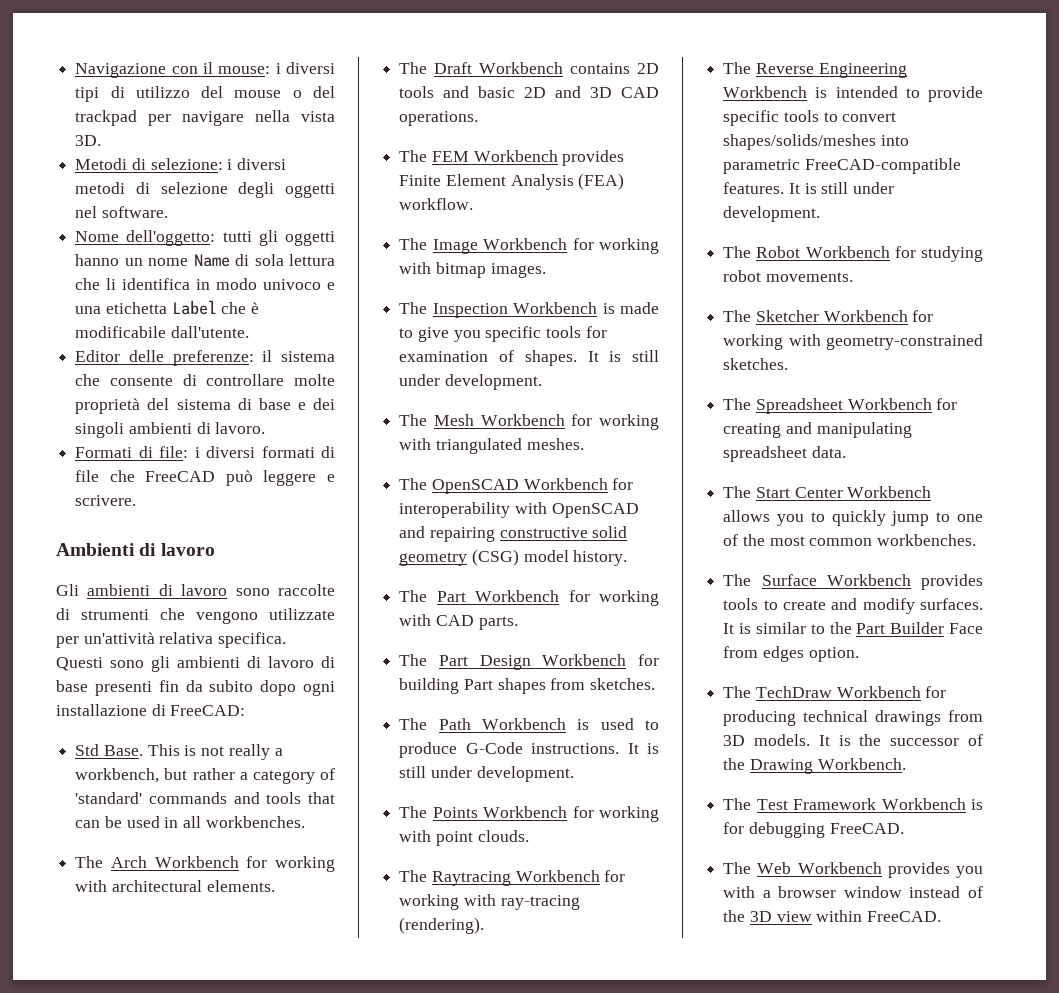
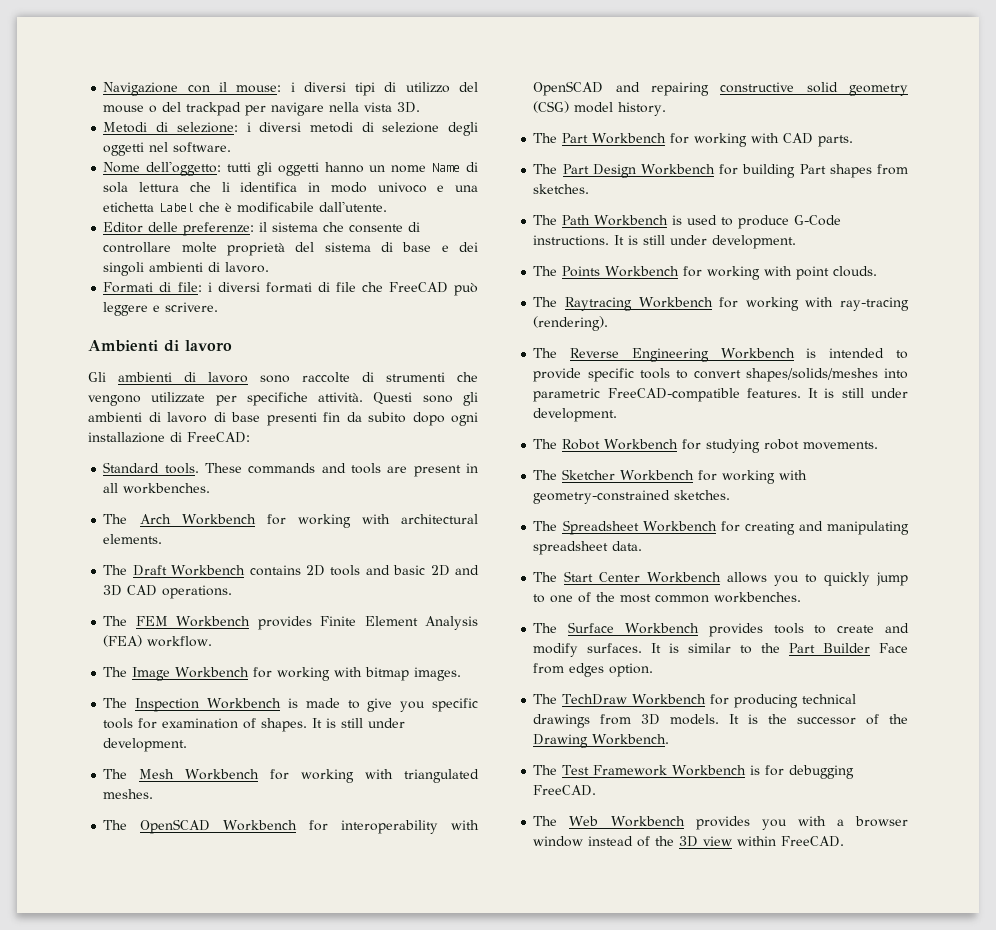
[83,632,287,648] un'attività relativa specifica. -> [246,392,364,406] specifiche attività.
[75,744,283,760] [75,768,335,784] [75,792,335,804] [75,816,160,828] Std Base. This is not really a workbench, but rather a category of 'standard' commands and tools that can be used -> [103,462,461,477] Standard tools. These commands and tools are present

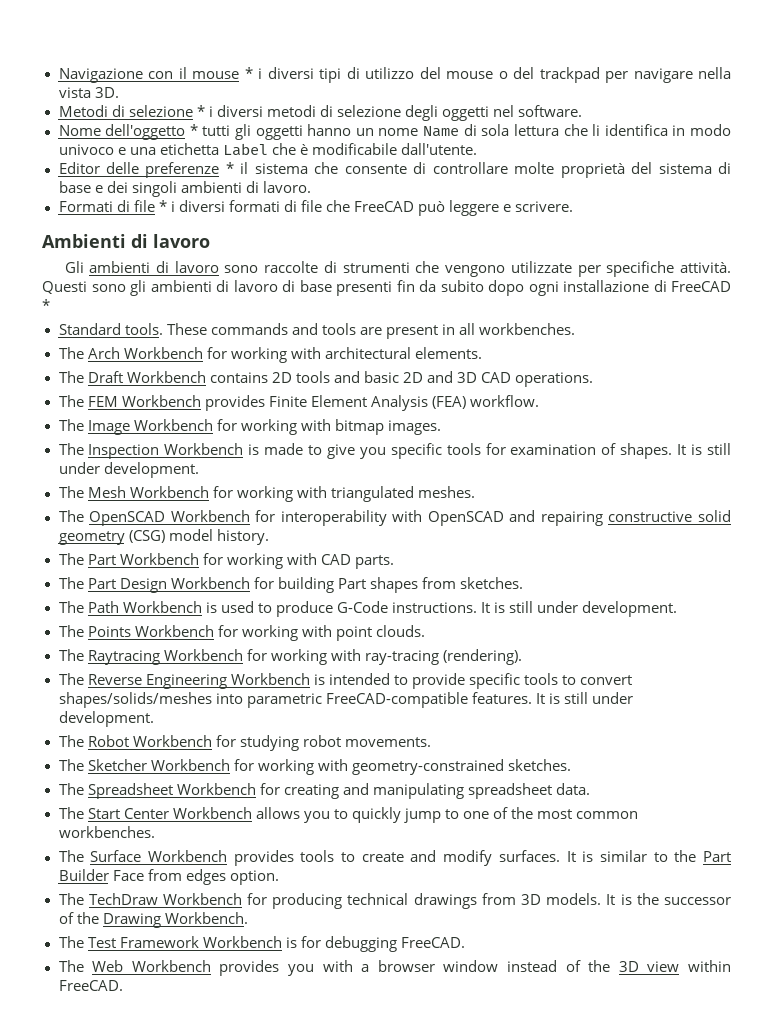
[236,85,282,93] mouse: -> [192,67,253,79] mouse *
[176,122,238,133] selezione: -> [128,105,205,117] selezione *
[146,161,222,176] dell'oggetto: -> [105,124,198,140] dell'oggetto *
[183,222,255,236] preferenze: -> [145,162,234,178] preferenze *
[177,282,202,292] file: -> [133,200,167,212] file *
[187,432,250,443] FreeCAD: -> [671,281,731,292] [42,299,50,311] FreeCAD *

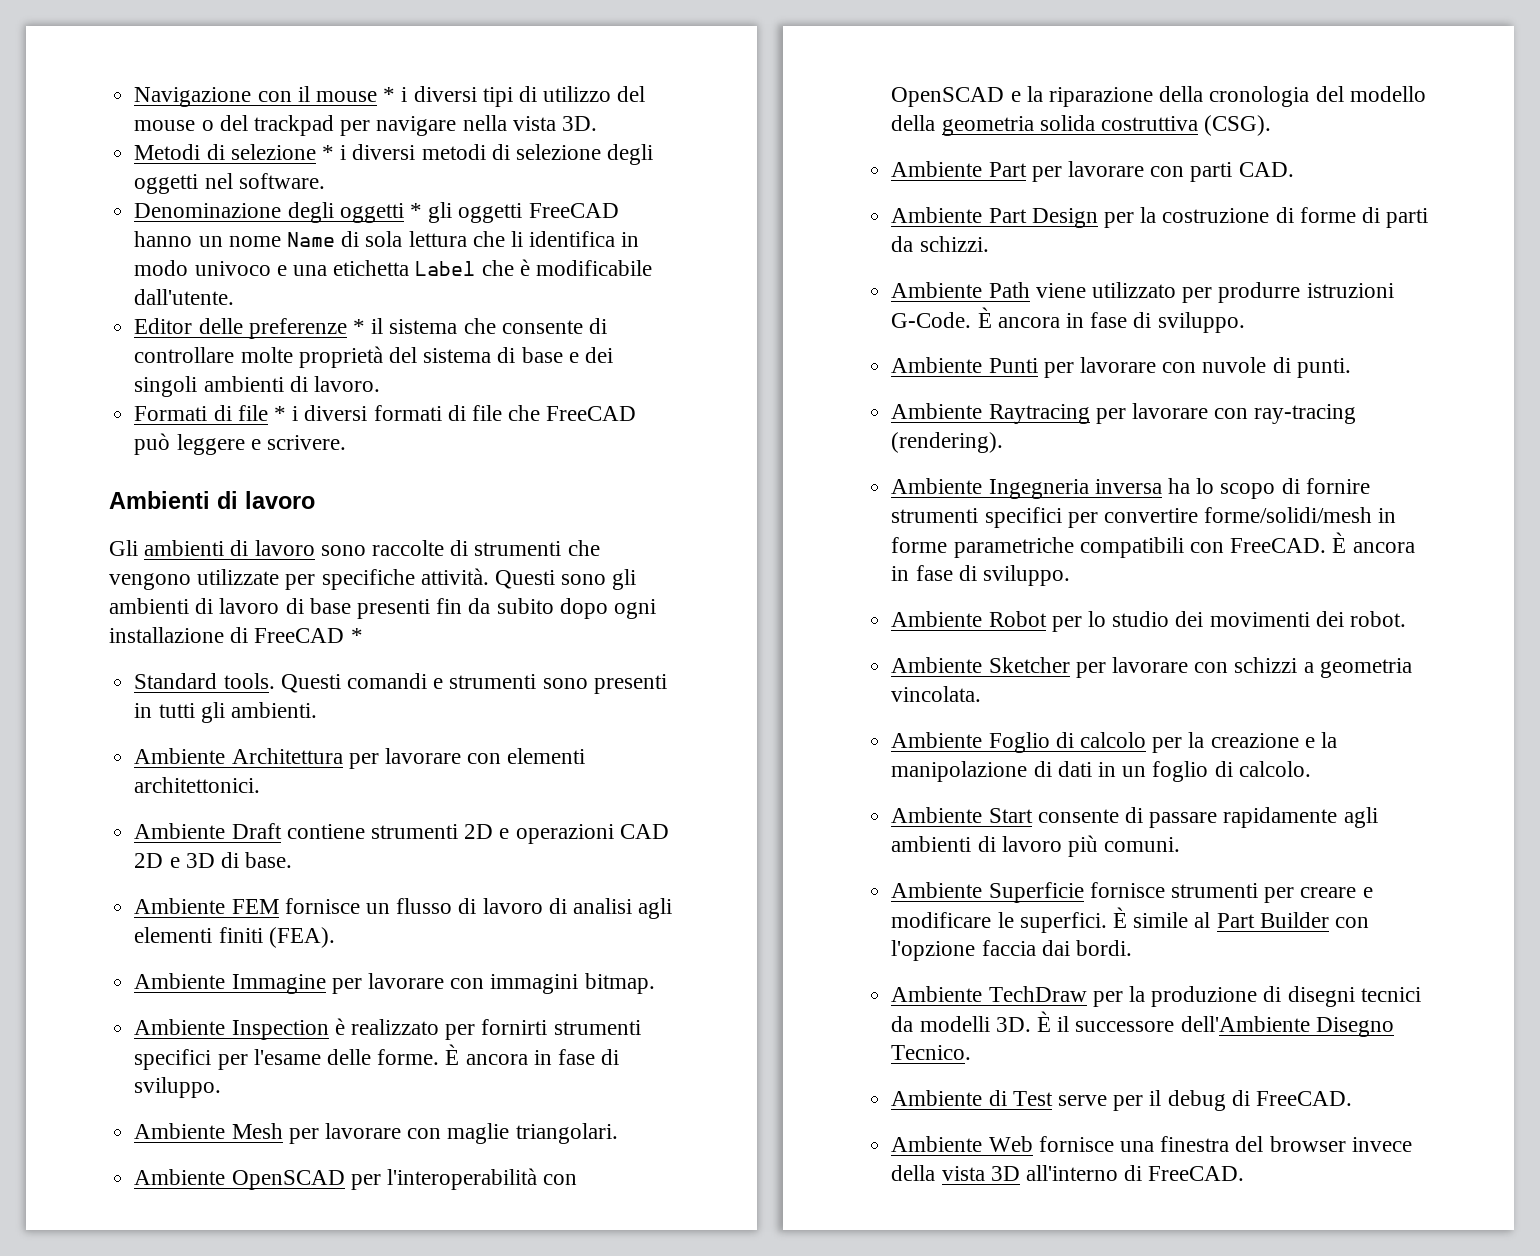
[58,124,231,140] Nome dell'oggetto * tutti -> [134,202,422,223] Denominazione degli oggetti *
(303, 132) none -> [528,203,619,218] FreeCAD
[166,323,576,339] [58,347,482,363] [58,371,594,387] [58,395,539,411] [58,419,441,435] [58,443,731,459] [58,462,199,478] [58,486,475,502] [58,510,731,526] [58,529,269,545] [58,553,394,569] [58,577,523,593] [58,601,678,617] [58,625,425,641] [58,649,522,665] [58,673,633,689] [58,692,633,708] [58,711,154,727] [58,735,431,751] [58,759,571,775] [58,783,590,799] [58,807,639,823] [58,826,155,838] [58,850,732,866] [58,869,279,885] [58,893,732,909] [58,912,248,928] [58,936,465,952] [58,960,732,976] These commands and tools are present in all workbenches. // The Arch Workbench for working with architectural elements. // The Draft Workbench contains 2D tools and basic 2D and 3D CAD operations. // The FEM Workbench provides Finite Element Analysis (FEA) workflow. // The Image Workbench for working with bitmap images. // The Inspection Workbench is made to give you specific tools for examination of shapes. It is still under development. // The Mesh Workbench for working with triangulated meshes. // The OpenSCAD Workbench for interoperability with OpenSCAD and repairing constructive solid geometry (CSG) model history. // The Part Workbench for working with CAD parts. // The Part Design Workbench for building Part shapes from sketches. // The Path Workbench is used to produce G-Code instructions. It is still under development. // The Points Workbench for working with point clouds. // The Raytracing Workbench for working with ray-tracing (rendering). // The Reverse Engineering Workbench is intended to provide specific tools to convert shapes/solids/meshes into parametric FreeCAD-compatible features. It is still under development. // The Robot Workbench for studying robot movements. // The Sketcher Workbench for working with geometry-constrained sketches. // The Spreadsheet Workbench for creating and manipulating spreadsheet data. // The Start Center Workbench allows you to quickly jump to one of the most common workbenches. // The Surface Workbench provides tools to create and modify surfaces. It is similar to the Part Builder Face from edges option. // The TechDraw Workbench for producing technical drawings from 3D models. It is the successor of the Drawing Workbench. // The Test Framework Workbench is for debugging FreeCAD. // The Web Workbench provides you with a browser window instead of the 3D view within -> [280,673,667,694] [134,702,317,723] [134,748,586,769] [134,777,261,793] [134,823,669,844] [134,852,293,868] [134,898,673,919] [134,927,335,948] [134,973,655,994] [134,1018,641,1040] [134,1044,620,1070] [134,1077,222,1098] [134,1123,618,1144] [134,1168,578,1190] [891,86,1426,107] [891,115,1272,136] [891,161,1294,182] [891,207,1429,228] [891,236,989,252] [891,282,1394,303] [891,307,1245,333] [891,357,1351,378] [891,403,1357,424] [891,432,1004,453] [891,478,1370,499] [891,507,1397,528] [891,532,1415,558] [891,565,1070,586] [891,611,1406,632] [891,657,1412,678] [891,686,982,702] [891,732,1337,753] [891,761,1311,782] [891,807,1378,828] [891,835,1181,857] [891,882,1373,903] [891,907,1369,933] [891,940,1132,961] [891,986,1421,1007] [891,1011,1394,1037] [891,1045,972,1060] [891,1090,1352,1111] [891,1136,1412,1152] [891,1165,1143,1181] Questi comandi e strumenti sono presenti in tutti gli ambienti. // Ambiente Architettura per lavorare con elementi architettonici. // Ambiente Draft contiene strumenti 2D e operazioni CAD 2D e 3D di base. // Ambiente FEM fornisce un flusso di lavoro di analisi agli elementi finiti (FEA). // Ambiente Immagine per lavorare con immagini bitmap. // Ambiente Inspection è realizzato per fornirti strumenti specifici per l'esame delle forme. È ancora in fase di sviluppo. // Ambiente Mesh per lavorare con maglie triangolari. // Ambiente OpenSCAD per l'interoperabilità con OpenSCAD e la riparazione della cronologia del modello della geometria solida costruttiva (CSG). // Ambiente Part per lavorare con parti CAD. // Ambiente Part Design per la costruzione di forme di parti da schizzi. // Ambiente Path viene utilizzato per produrre istruzioni G-Code. È ancora in fase di sviluppo. // Ambiente Punti per lavorare con nuvole di punti. // Ambiente Raytracing per lavorare con ray-tracing (rendering). // Ambiente Ingegneria inversa ha lo scopo di fornire strumenti specifici per convertire forme/solidi/mesh in forme parametriche compatibili con FreeCAD. È ancora in fase di sviluppo. // Ambiente Robot per lo studio dei movimenti dei robot. // Ambiente Sketcher per lavorare con schizzi a geometria vincolata. // Ambiente Foglio di calcolo per la creazione e la manipolazione di dati in un foglio di calcolo. // Ambiente Start consente di passare rapidamente agli ambienti di lavoro più comuni. // Ambiente Superficie fornisce strumenti per creare e modificare le superfici. È simile al Part Builder con l'opzione faccia dai bordi. // Ambiente TechDraw per la produzione di disegni tecnici da modelli 3D. È il successore dell'Ambiente Disegno Tecnico. // Ambiente di Test serve per il debug di FreeCAD. // Ambiente Web fornisce una finestra del browser invece della vista 3D all'interno di

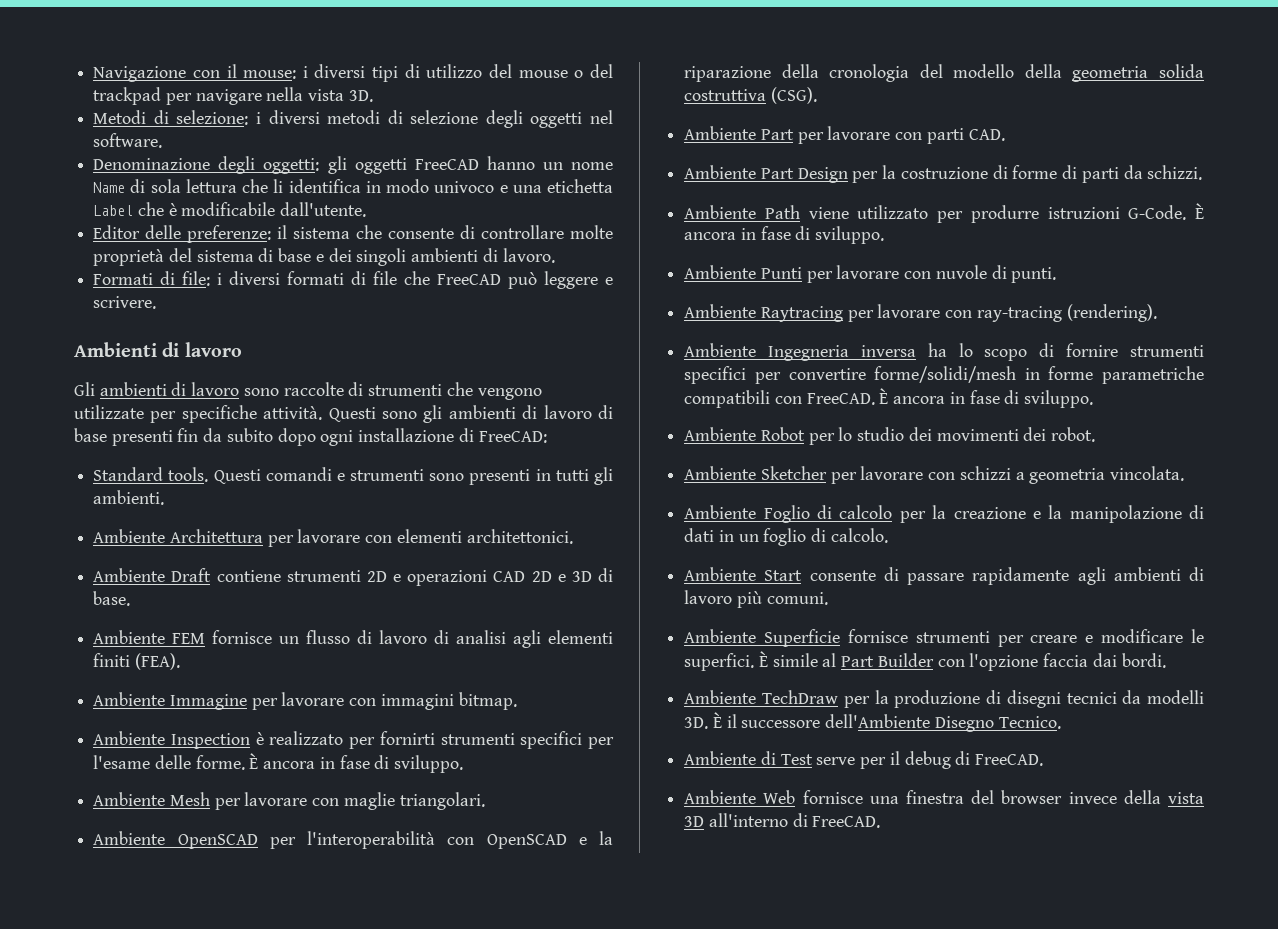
[315,87,396,102] mouse * -> [243,70,297,79] mouse:
[230,144,334,160] selezione * -> [176,110,249,125] selezione:
[339,203,422,223] oggetti * -> [263,158,320,174] oggetti:
[248,318,365,339] preferenze * -> [187,225,272,243] preferenze:
[237,405,286,421] file * -> [182,271,211,286] file:
[254,628,363,643] FreeCAD * -> [478,431,547,443] FreeCAD:

